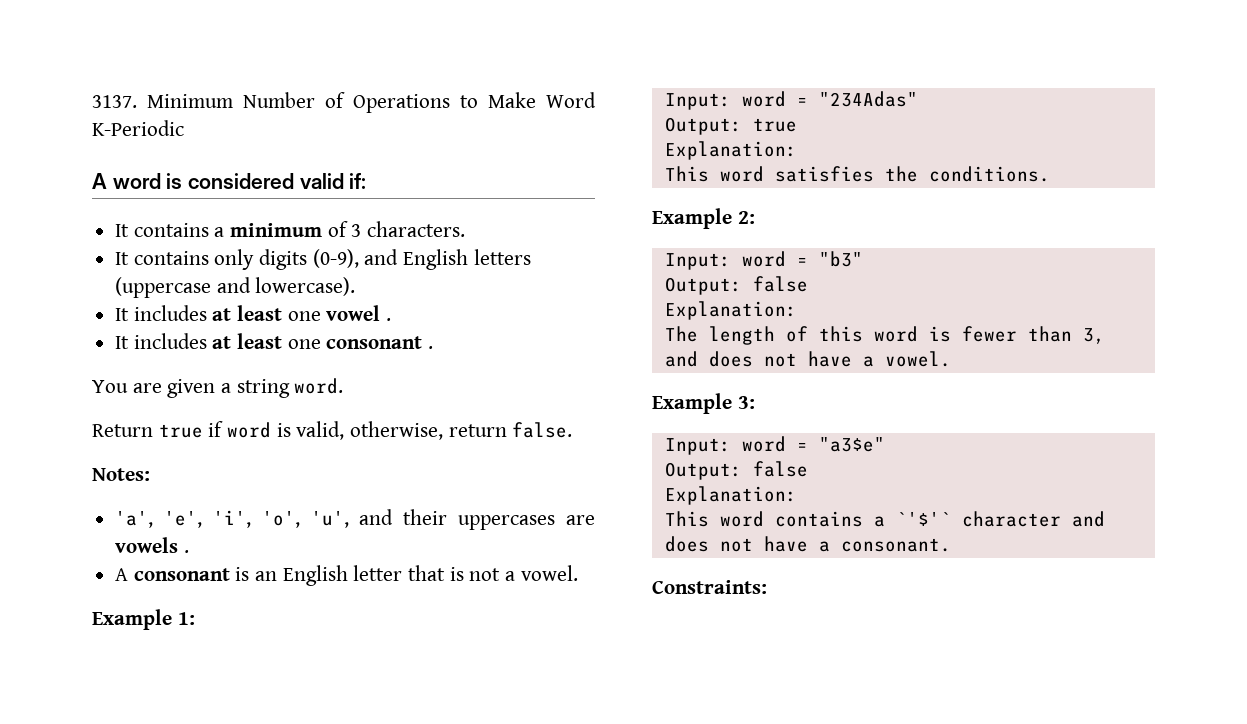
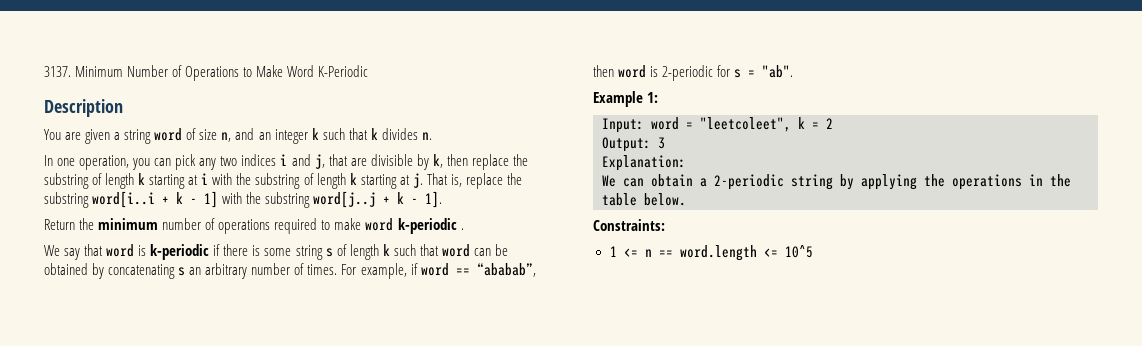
[92,173,367,189] [115,221,466,237] [115,249,531,270] [115,277,356,298] [115,305,392,321] [115,333,434,349] A word is considered valid if: // It contains a minimum of 3 characters. // It contains only digits (0-9), and English letters (uppercase and lowercase). // It includes at least one vowel . // It includes at least one consonant . -> [44,99,123,117] Description
[294,378,344,394] [92,421,573,440] [92,468,150,481] [115,509,595,530] [115,537,189,553] [115,565,578,586] word. // Return true if word is valid, otherwise, return false. // Notes: // 'a', 'e', 'i', 'o', 'u', and their uppercases are vowels . // A consonant is an English letter that is not a vowel. -> [154,128,432,144] [44,154,528,170] [44,173,522,189] [44,191,443,208] [44,218,464,234] [44,244,508,260] [44,263,536,279] [593,65,794,81] word of size n, and an integer k such that k divides n. // In one operation, you can pick any two indices i and j, that are divisible by k, then replace the substring of length k starting at i with the substring of length k starting at j. That is, replace the substring word[i..i + k - 1] with the substring word[j..j + k - 1]. // Return the minimum number of operations required to make word k-periodic . // We say that word is k-periodic if there is some string s of length k such that word can be obtained by concatenating s an arbitrary number of times. For example, if word == “ababab”, then word is 2-periodic for s = "ab".
[818,91,918,107] [664,117,797,135] [664,141,797,160] [664,166,1050,182] [652,208,755,229] [664,251,863,270] [664,276,808,295] [664,301,797,320] [664,326,1105,345] [664,351,951,367] [652,393,755,414] [664,436,885,455] [664,461,808,480] [664,486,797,505] [664,511,1105,527] [664,536,951,552] [652,580,767,594] "234Adas" // Output: true // Explanation: // This word satisfies the conditions. // Example 2: // Input: word = "b3" // Output: false // Explanation: // The length of this word is fewer than 3, and does not have a vowel. // Example 3: // Input: word = "a3$e" // Output: false // Explanation: // This word contains a `'$'` character and does not have a consonant. // Constraints: -> [700,117,833,132] [602,137,665,152] [602,155,686,171] [602,174,1071,190] [602,193,686,206] [593,219,665,231] [609,245,813,261] "leetcoleet", k = 2 // Output: 3 // Explanation: // We can obtain a 2-periodic string by applying the operations in the table below. // Constraints: // 1 <= n == word.length <= 10^5

